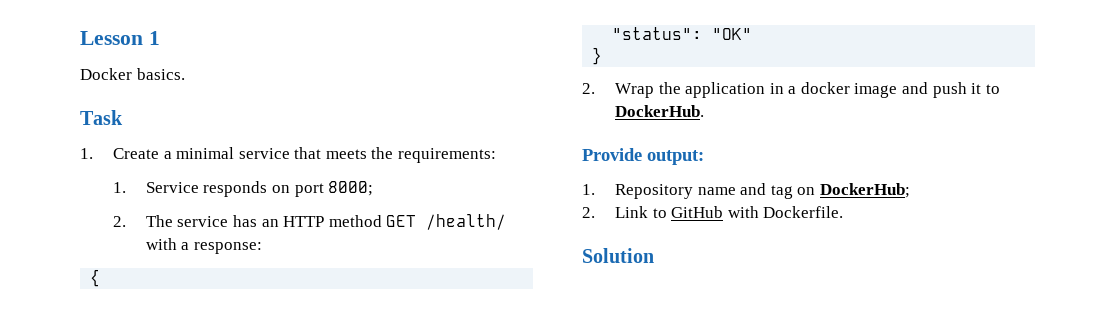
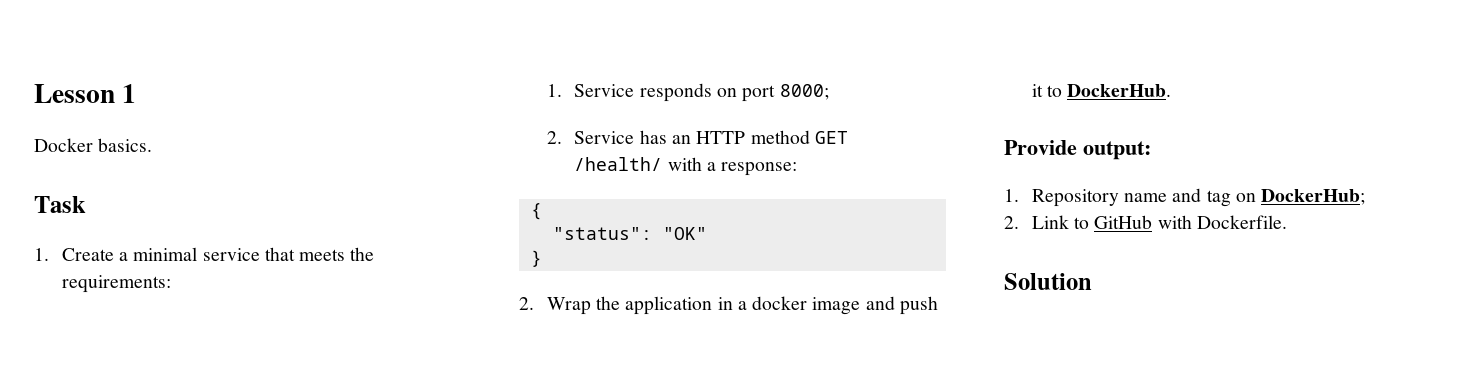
[145,215,229,227] The service -> [574,131,635,144] Service

